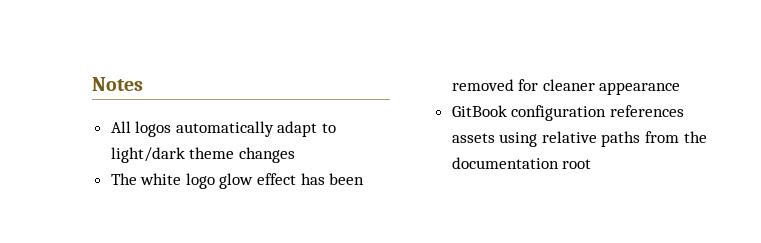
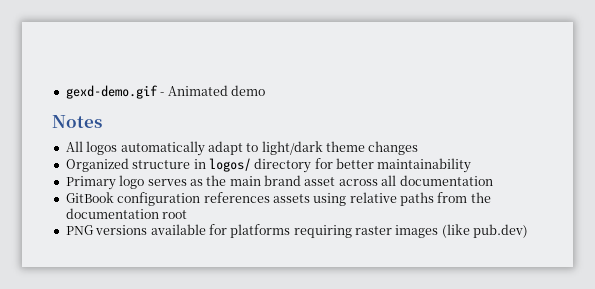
(92, 84) none -> [65,85,265,99] gexd-demo.gif - Animated demo //
[110,173,365,189] [451,79,681,95] The white logo glow effect has been removed for cleaner appearance -> [65,158,472,173] [65,175,493,190] Organized structure in logos/ directory for better maintainability // Primary logo serves as the main brand asset across all documentation
(592, 164) none -> [65,224,529,238] // PNG versions available for platforms requiring raster images (like pub.dev)

